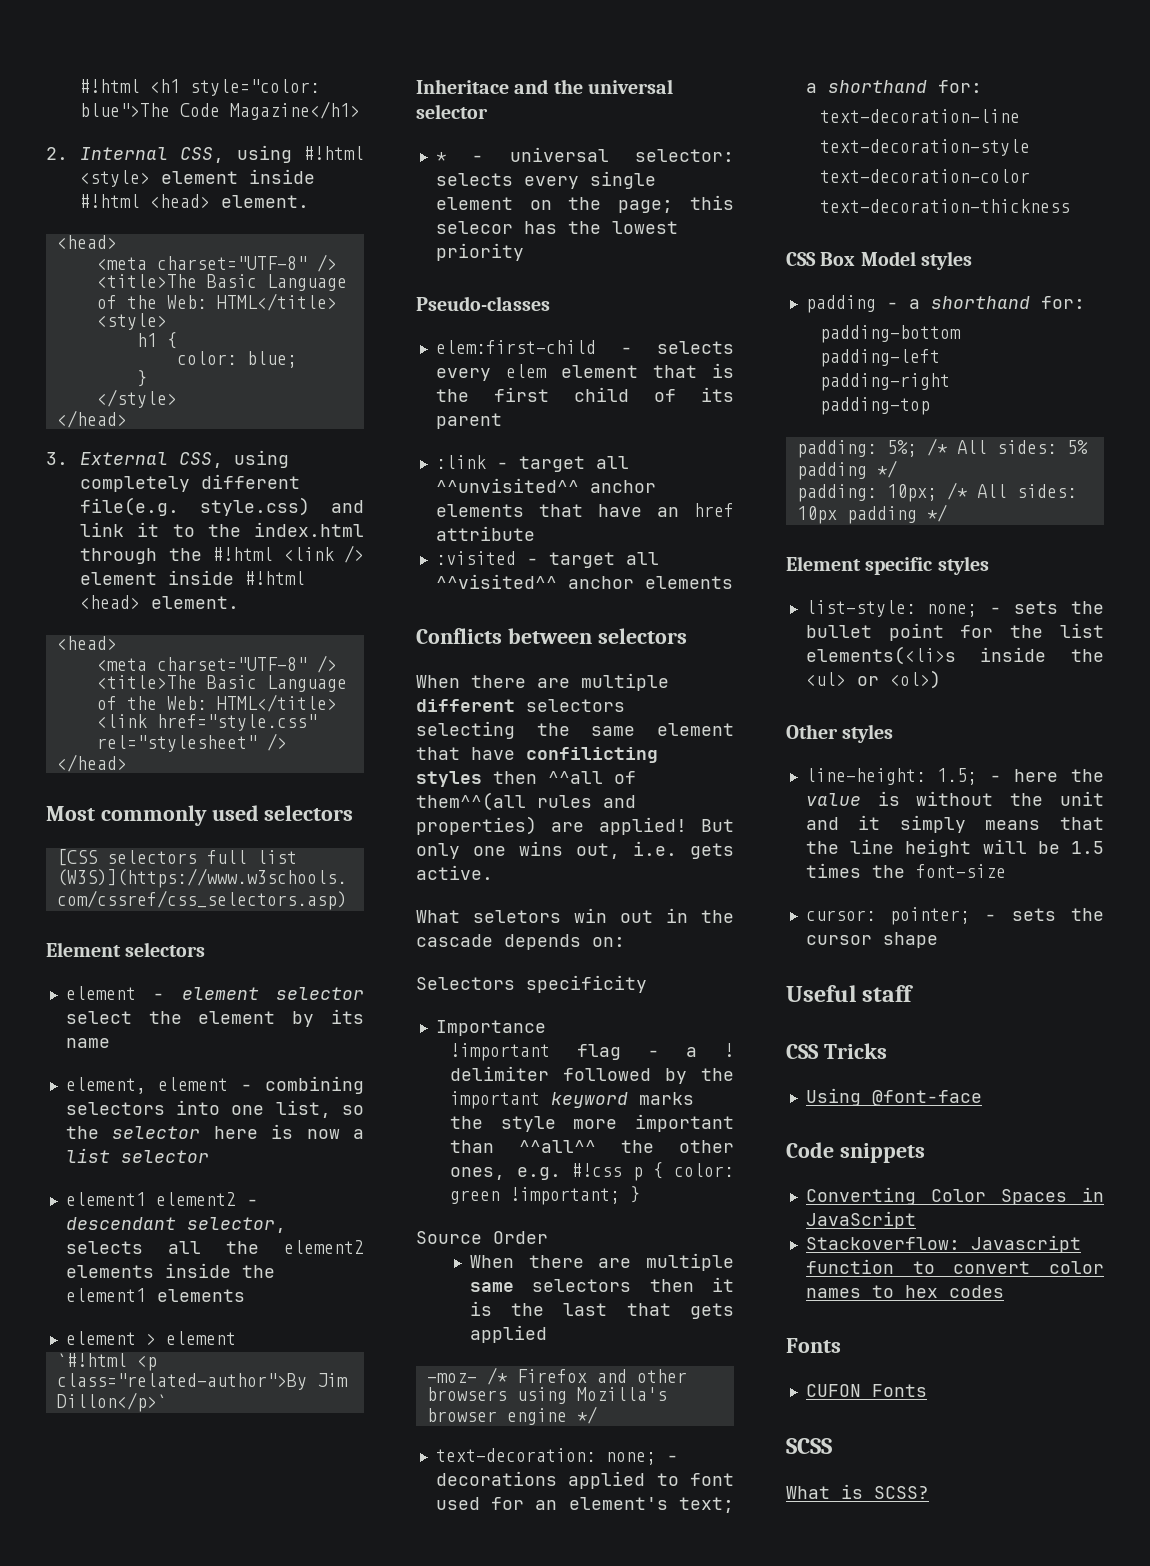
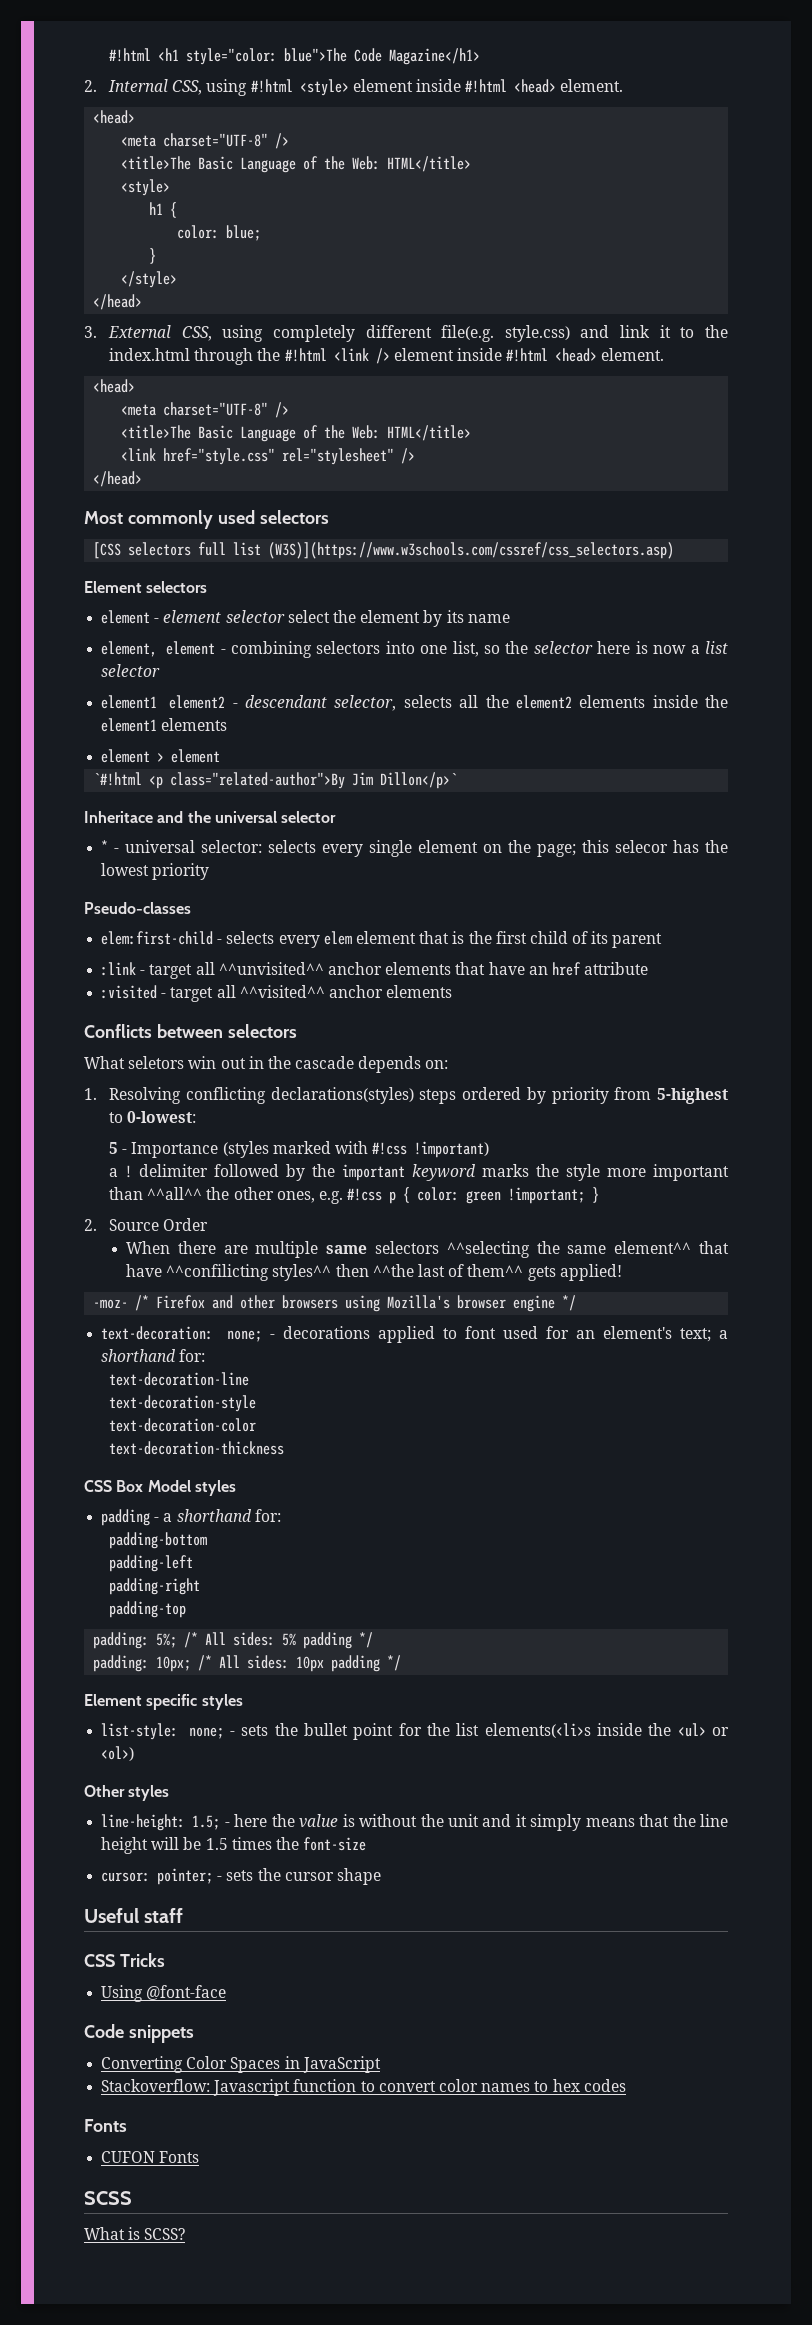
[416,673,669,691] [416,699,625,712] [416,721,734,739] [416,747,658,763] [416,771,636,787] [416,792,636,811] [416,816,734,835] [416,841,734,859] [416,865,493,880] // When there are multiple different selectors selecting the same element that have confilicting styles then ^^all of them^^(all rules and properties) are applied! But only one wins out, i.e. gets active. -> (297, 1031) none
[416,975,647,993] [435,1020,546,1036] [450,1043,660,1061] Selectors specificity // Importance // !important flag - -> [84,1087,728,1104] [109,1111,197,1123] [109,1141,490,1158] 1. Resolving conflicting declarations(styles) steps ordered by priority from 5-highest to 0-lowest: // 5 - Importance (styles marked with #!css !important) //
(641, 1194) none -> [84,1219,97,1231] 2.
[649,1277,734,1292] [469,1301,734,1319] [469,1325,547,1343] then it is the last that gets applied -> [446,1241,729,1258] [126,1264,622,1281] ^^selecting the same element^^ that have ^^confilicting styles^^ then ^^the last of them^^ gets applied!

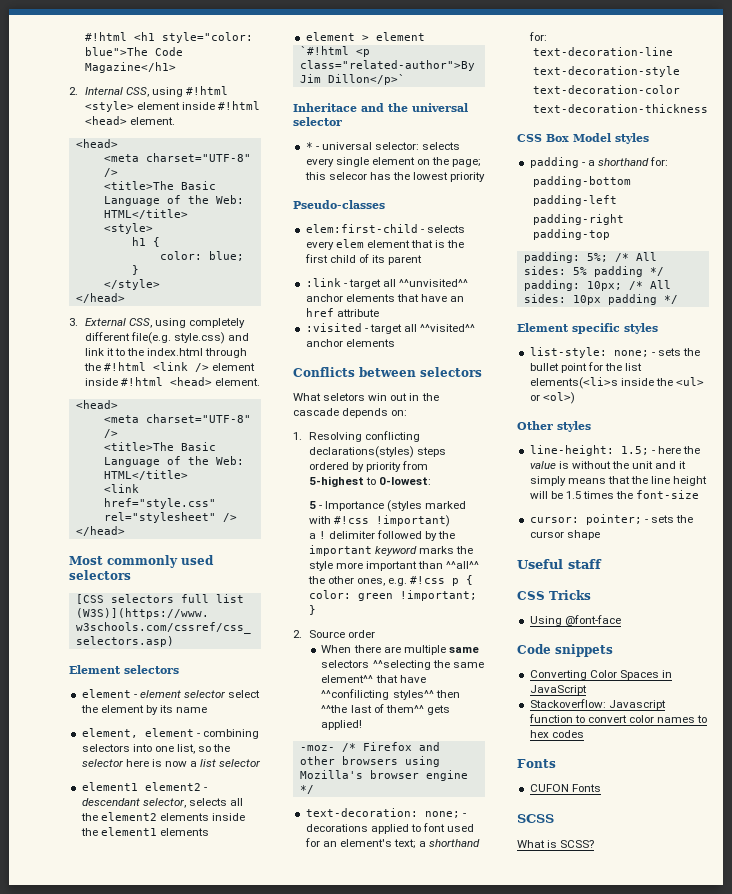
[163,1218,209,1231] Order -> [347,630,375,638] order

